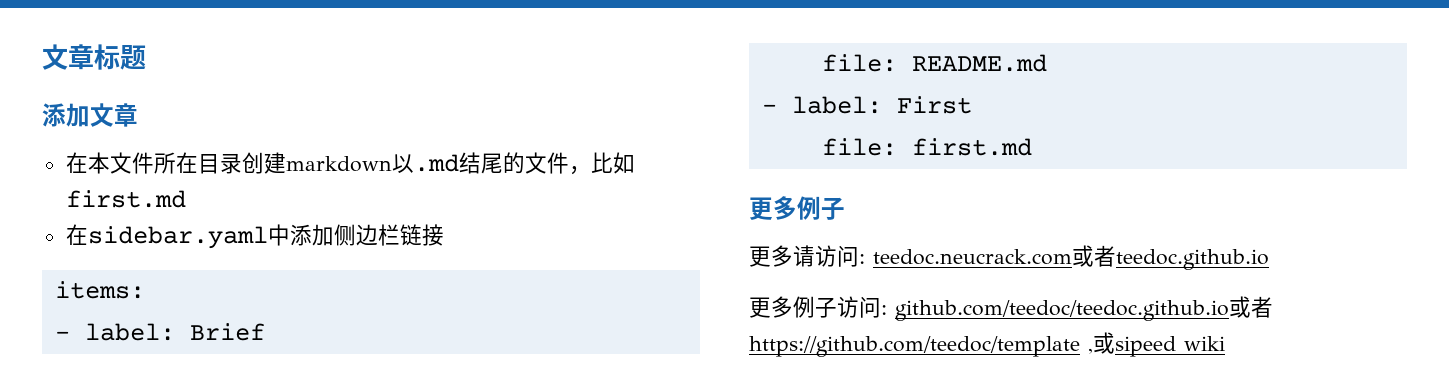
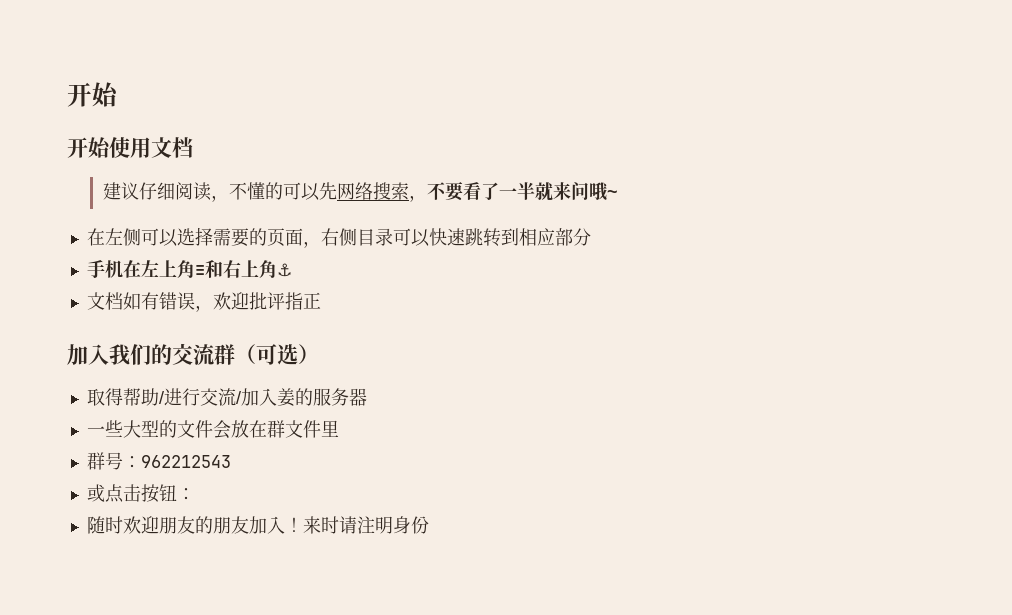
[42,44,146,70] [42,103,138,127] [65,152,635,175] [65,190,186,208] [65,224,444,249] [54,281,145,299] [54,323,265,341] [821,54,1047,72] [761,96,972,114] [821,138,1032,156] [749,196,845,220] [749,245,1269,270] [749,296,1273,321] [749,332,1225,357] 文章标题 // 添加文章 // 在本文件所在目录创建markdown以.md结尾的文件，比如first.md // 在sidebar.yaml中添加侧边栏链接 // items: // - label: Brief // file: README.md // - label: First // file: first.md // 更多例子 // 更多请访问: teedoc.neucrack.com或者teedoc.github.io // 更多例子访问: github.com/teedoc/teedoc.github.io或者https://github.com/teedoc/template ,或sipeed wiki -> [67,82,119,107] [67,137,193,158] [102,182,618,202] [86,227,591,248] [86,260,292,278] [86,292,321,312] [67,343,319,365] [86,388,367,407] [86,420,339,439] [86,452,231,470] [86,484,195,503] [86,516,429,534] 开始 // 开始使用文档 // 建议仔细阅读，不懂的可以先网络搜索，不要看了一半就来问哦~ // 在左侧可以选择需要的页面，右侧目录可以快速跳转到相应部分 // 手机在左上角≡和右上角⚓ // 文档如有错误，欢迎批评指正 // 加入我们的交流群（可选） // 取得帮助/进行交流/加入姜的服务器 // 一些大型的文件会放在群文件里 // 群号：962212543 // 或点击按钮： // 随时欢迎朋友的朋友加入！来时请注明身份

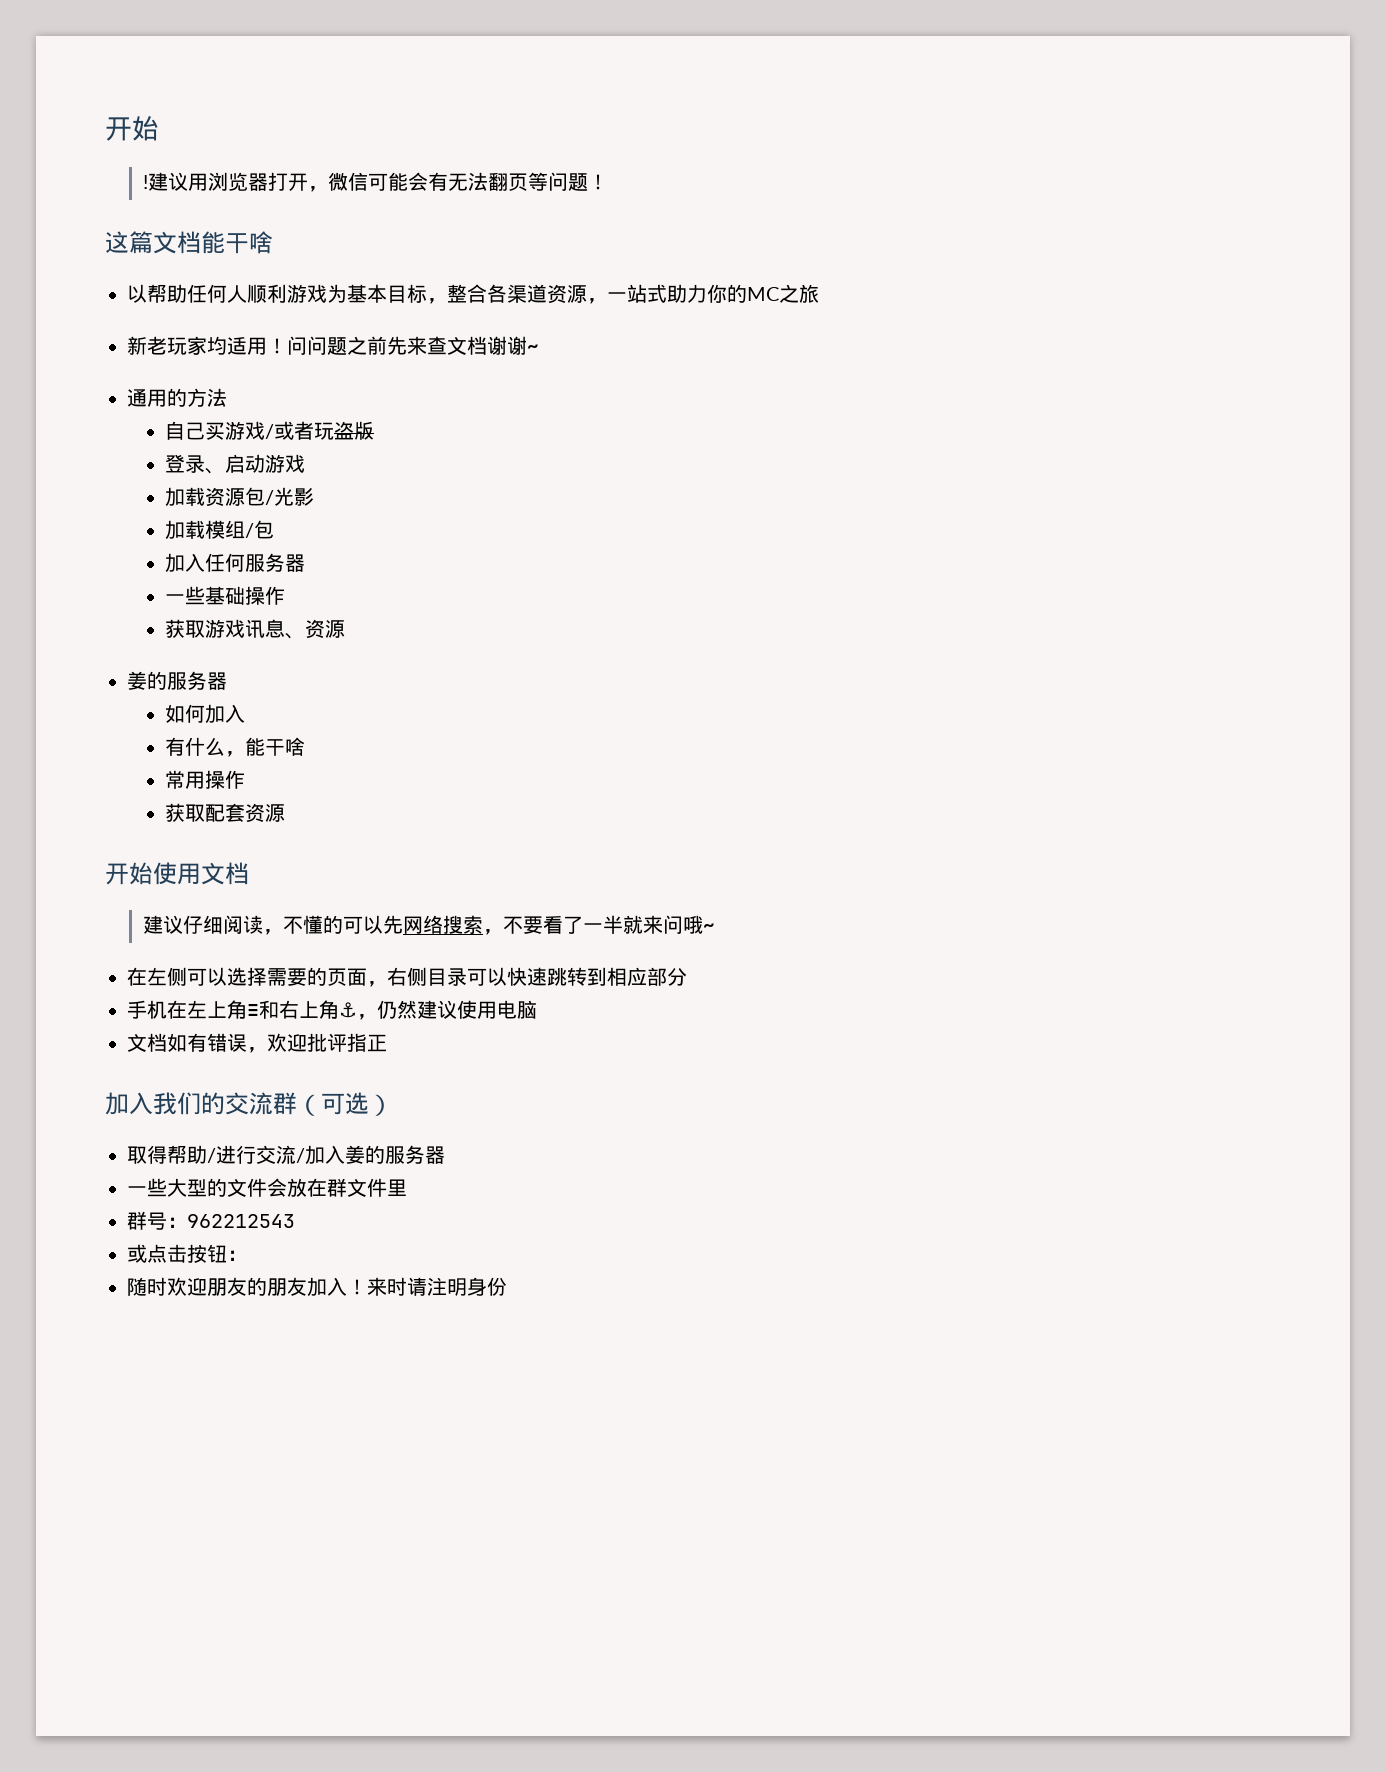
[67,82,119,107] 开始 -> [105,116,159,141] [142,172,608,192] [105,231,273,254] [127,284,819,304] [127,336,539,355] [127,388,227,407] [164,421,374,440] [164,454,305,474] [164,487,314,507] [164,520,274,540] [164,553,305,573] [164,586,285,605] [164,619,345,639] [127,671,227,690] [164,704,245,724] [164,737,305,757] [164,770,245,789] [164,803,285,823] 开始 // !建议用浏览器打开，微信可能会有无法翻页等问题！ // 这篇文档能干啥 // 以帮助任何人顺利游戏为基本目标，整合各渠道资源，一站式助力你的MC之旅 // 新老玩家均适用！问问题之前先来查文档谢谢~ // 通用的方法 // 自己买游戏/或者玩盗版 // 登录、启动游戏 // 加载资源包/光影 // 加载模组/包 // 加入任何服务器 // 一些基础操作 // 获取游戏讯息、资源 // 姜的服务器 // 如何加入 // 有什么，能干啥 // 常用操作 // 获取配套资源
(292, 270) none -> [357,1000,537,1020] ，仍然建议使用电脑

